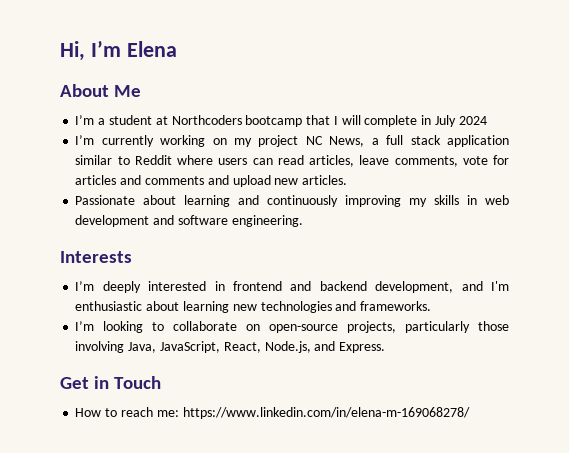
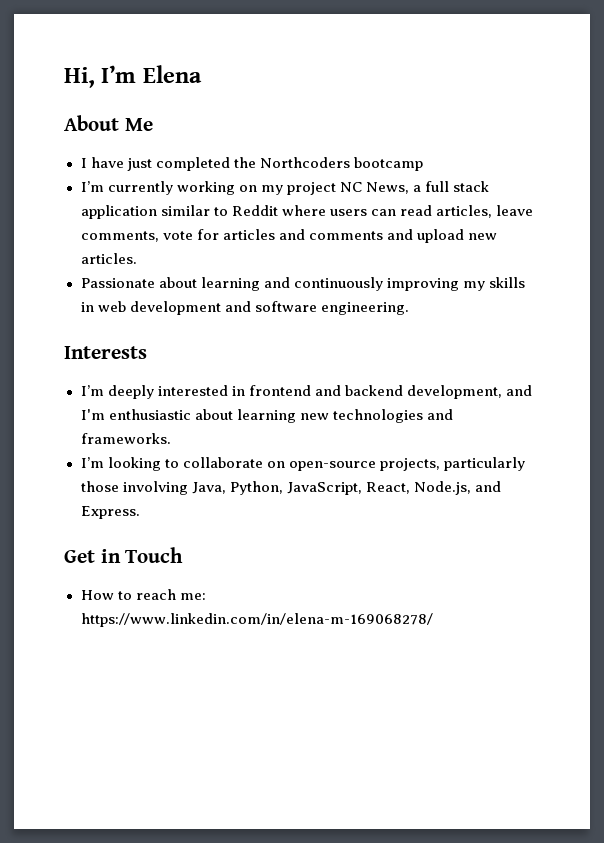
[75,115,487,127] I’m a student at Northcoders bootcamp that I will complete in July 2024 -> [80,157,423,171] I have just completed the Northcoders bootcamp
(157, 347) none -> [229,481,283,495] Python,

